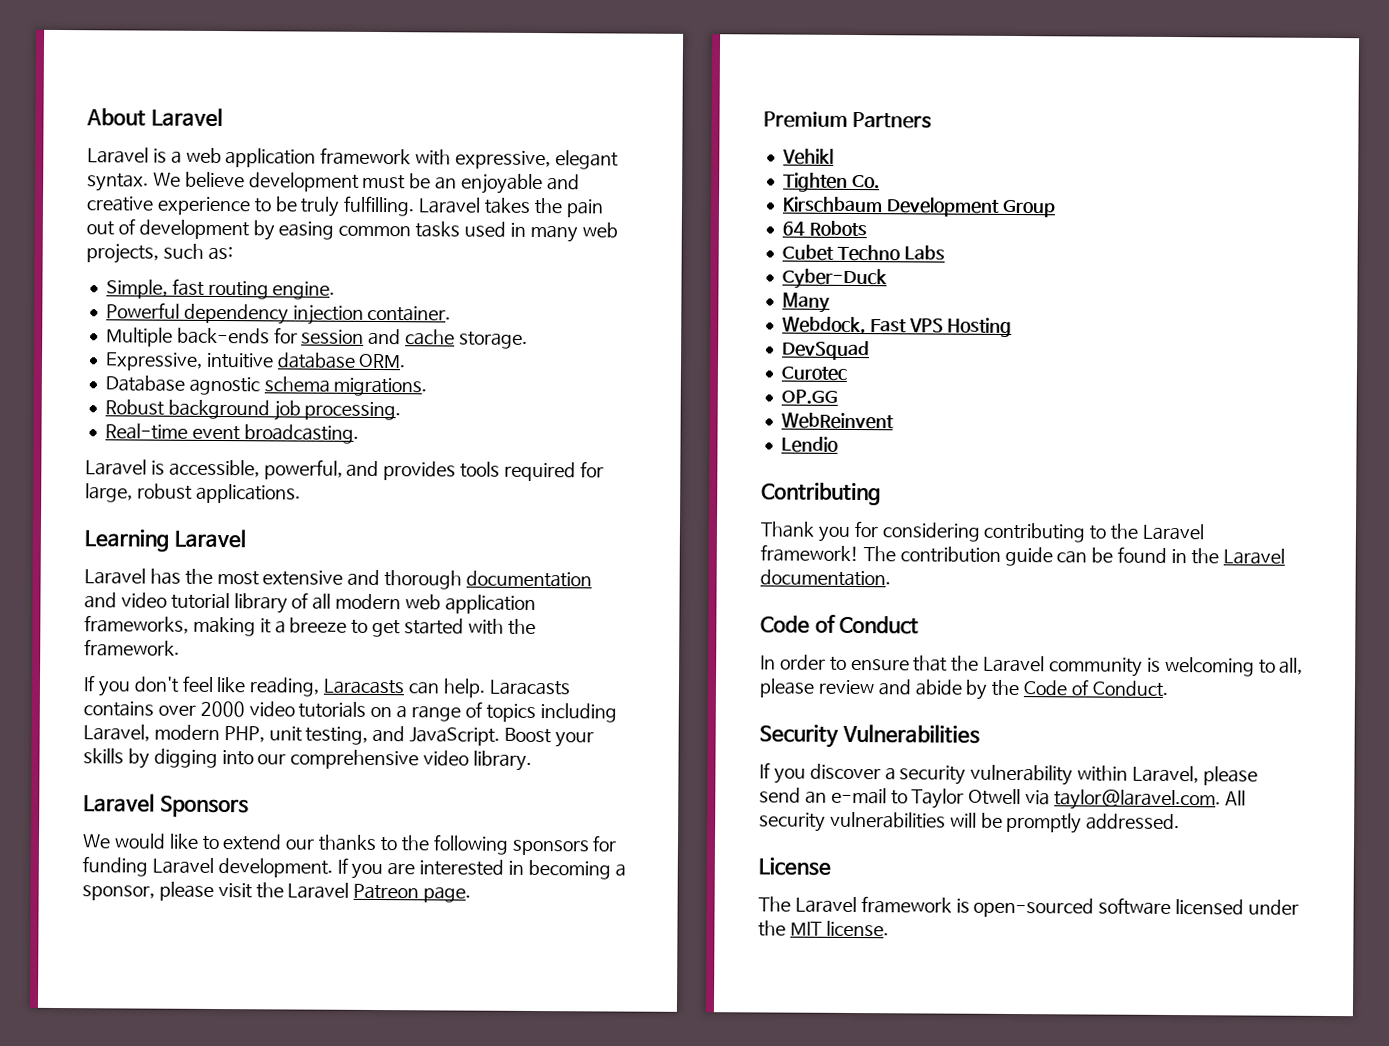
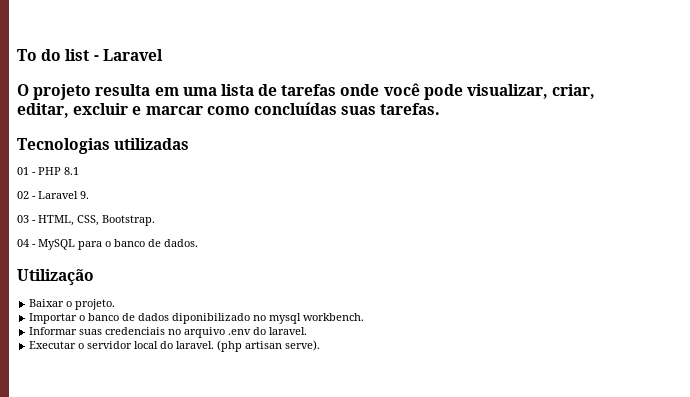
[86,107,223,128] [87,147,619,170] [87,171,580,195] [86,195,604,218] [86,218,618,243] [86,243,233,264] [105,278,336,300] [105,302,452,325] [105,327,528,349] [104,352,407,371] [104,375,428,397] [104,399,402,421] [104,423,359,444] [85,459,604,482] [85,483,301,504] [84,528,246,552] [84,568,592,590] [84,592,536,615] [84,615,536,638] [84,639,180,657] [83,675,571,698] [83,700,617,723] [83,724,594,748] [83,748,533,771] [83,793,249,818] [82,833,618,856] [82,856,626,880] [82,881,472,903] [763,111,933,129] [781,148,834,165] [782,172,880,192] [781,196,1056,218] [781,220,867,237] [781,244,945,262] [781,268,887,290] [781,292,830,313] [781,316,1013,337] [781,340,870,361] [780,366,847,381] [780,389,838,404] [780,412,894,430] [780,436,838,453] [761,482,881,506] [760,521,1206,543] [760,544,1285,567] [760,569,891,587] [760,614,920,635] [760,654,1304,677] [759,678,1169,700] [759,723,980,748] [759,762,1258,786] [759,787,1246,811] [759,811,1181,834] [758,857,831,876] [758,896,1300,918] [758,920,889,937] About Laravel // Laravel is a web application framework with expressive, elegant syntax. We believe development must be an enjoyable and creative experience to be truly fulfilling. Laravel takes the pain out of development by easing common tasks used in many web projects, such as: // Simple, fast routing engine. // Powerful dependency injection container. // Multiple back-ends for session and cache storage. // Expressive, intuitive database ORM. // Database agnostic schema migrations. // Robust background job processing. // Real-time event broadcasting. // Laravel is accessible, powerful, and provides tools required for large, robust applications. // Learning Laravel // Laravel has the most extensive and thorough documentation and video tutorial library of all modern web application frameworks, making it a breeze to get started with the framework. // If you don't feel like reading, Laracasts can help. Laracasts contains over 2000 video tutorials on a range of topics including Laravel, modern PHP, unit testing, and JavaScript. Boost your skills by digging into our comprehensive video library. // Laravel Sponsors // We would like to extend our thanks to the following sponsors for funding Laravel development. If you are interested in becoming a sponsor, please visit the Laravel Patreon page. // Premium Partners // Vehikl // Tighten Co. // Kirschbaum Development Group // 64 Robots // Cubet Techno Labs // Cyber-Duck // Many // Webdock, Fast VPS Hosting // DevSquad // Curotec // OP.GG // WebReinvent // Lendio // Contributing // Thank you for considering contributing to the Laravel framework! The contribution guide can be found in the Laravel documentation. // Code of Conduct // In order to ensure that the Laravel community is welcoming to all, please review and abide by the Code of Conduct. // Security Vulnerabilities // If you discover a security vulnerability within Laravel, please send an e-mail to Taylor Otwell via taylor@laravel.com. All security vulnerabilities will be promptly addressed. // License // The Laravel framework is open-sourced software licensed under the MIT license. -> [17,49,163,61] [17,83,596,100] [17,102,441,118] [17,138,190,154] [17,167,79,175] [17,191,89,199] [17,215,155,226] [17,239,198,250] [17,269,94,286] [29,299,116,310] [29,313,365,324] [29,327,308,338] [29,340,321,352] To do list - Laravel // O projeto resulta em uma lista de tarefas onde você pode visualizar, criar, editar, excluir e marcar como concluídas suas tarefas. // Tecnologias utilizadas // 01 - PHP 8.1 // 02 - Laravel 9. // 03 - HTML, CSS, Bootstrap. // 04 - MySQL para o banco de dados. // Utilização // Baixar o projeto. // Importar o banco de dados diponibilizado no mysql workbench. // Informar suas credenciais no arquivo .env do laravel. // Executar o servidor local do laravel. (php artisan serve).

